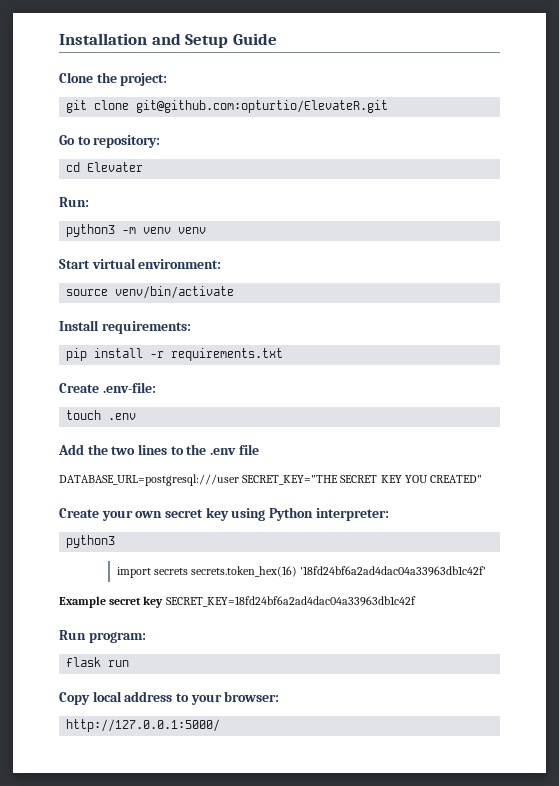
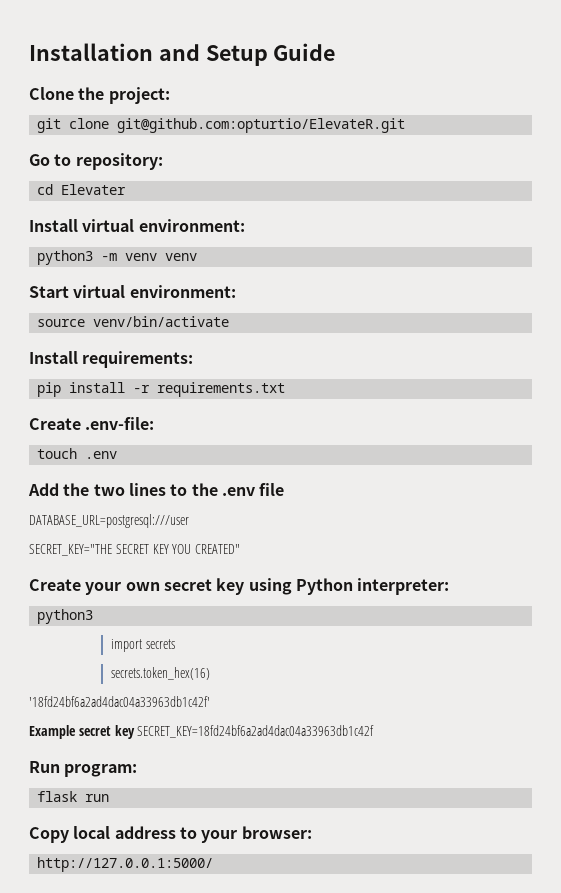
[59,197,89,207] Run: -> [29,219,245,232] Install virtual environment:
(239, 480) none -> (189, 521) //
(188, 571) none -> (175, 644) //
(297, 571) none -> (210, 673) //

